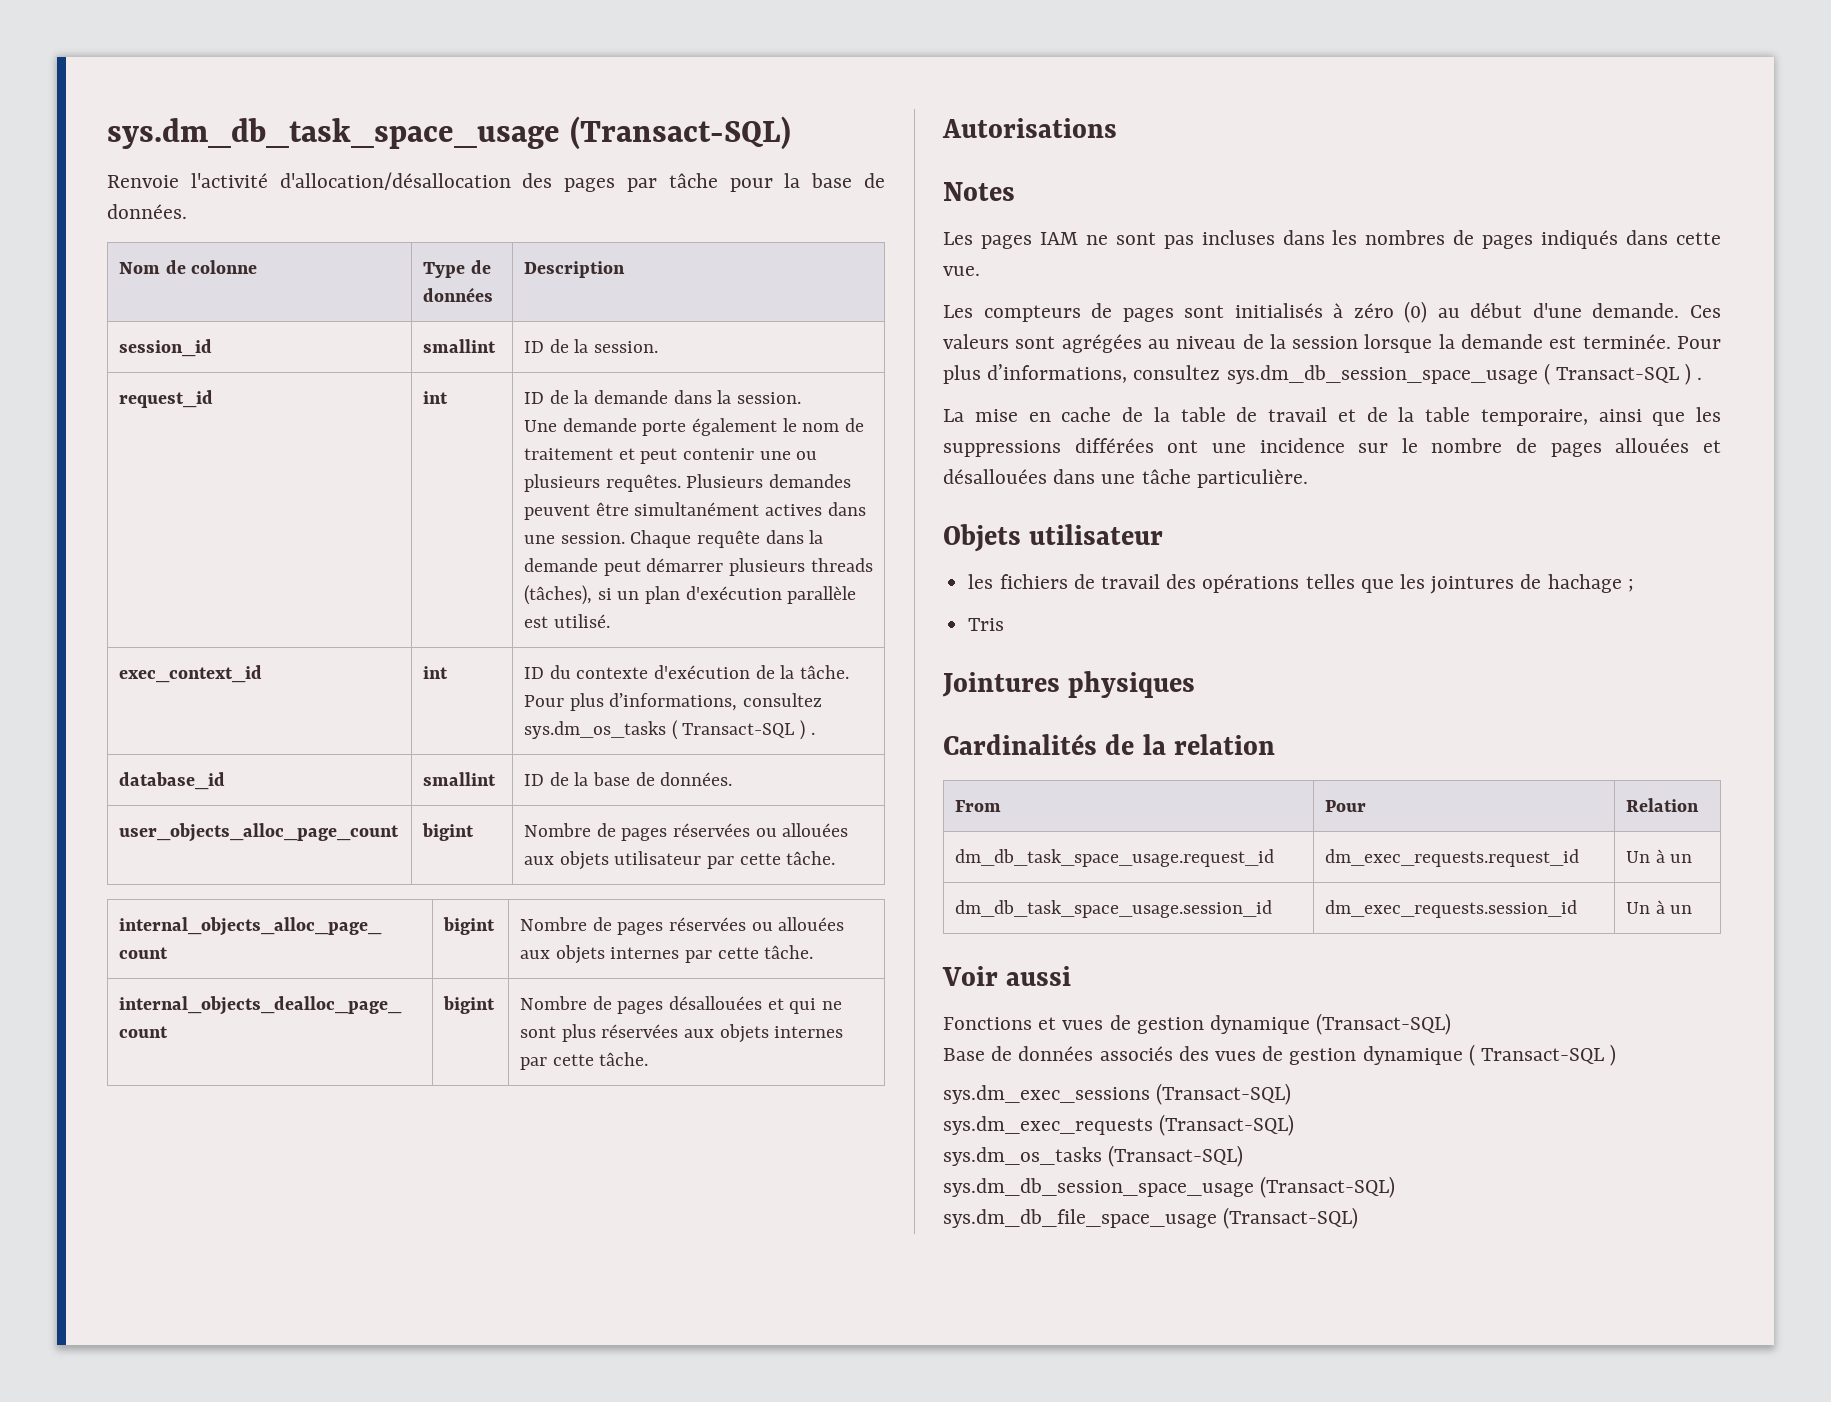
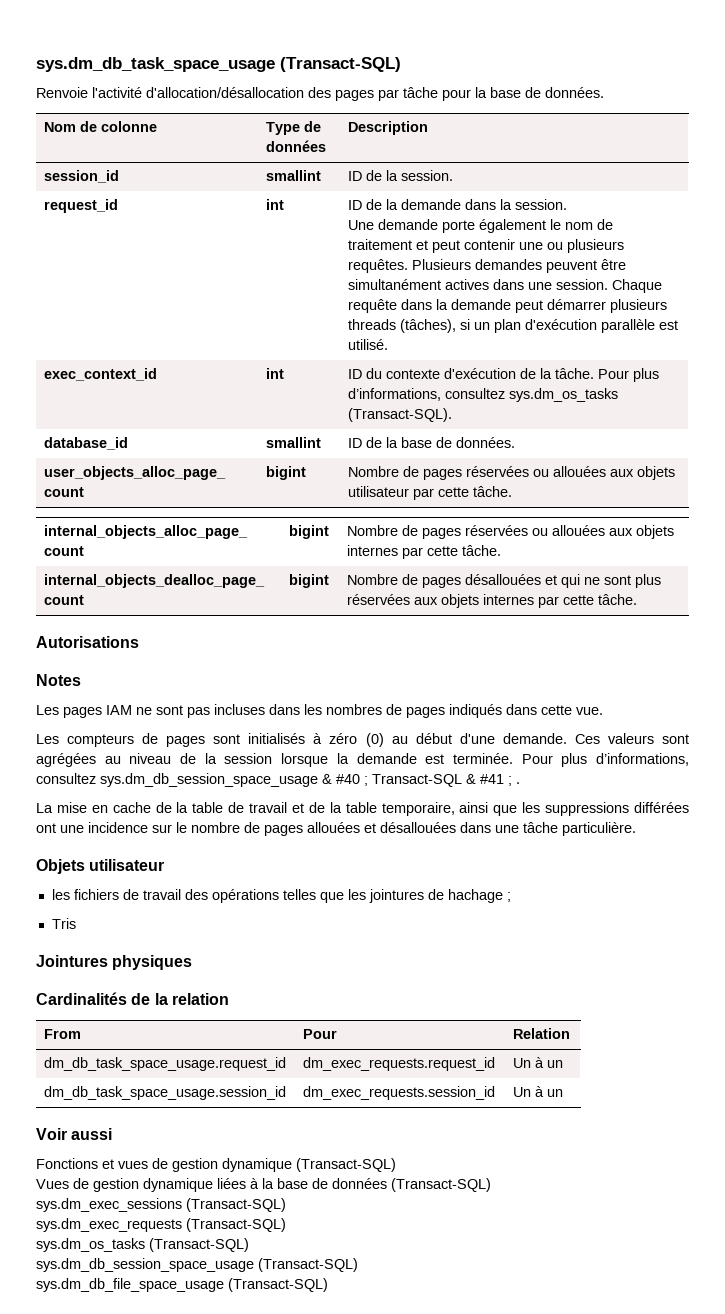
[671,720,815,740] ( Transact-SQL ) . -> [348,408,453,422] (Transact-SQL).
[1543,363,1692,385] ( Transact-SQL ) -> [322,774,512,787] & #40 ; Transact-SQL & #41 ;
[943,1044,1617,1066] Base de données associés des vues de gestion dynamique ( Transact-SQL ) -> [36,1178,491,1192] Vues de gestion dynamique liées à la base de données (Transact-SQL)

